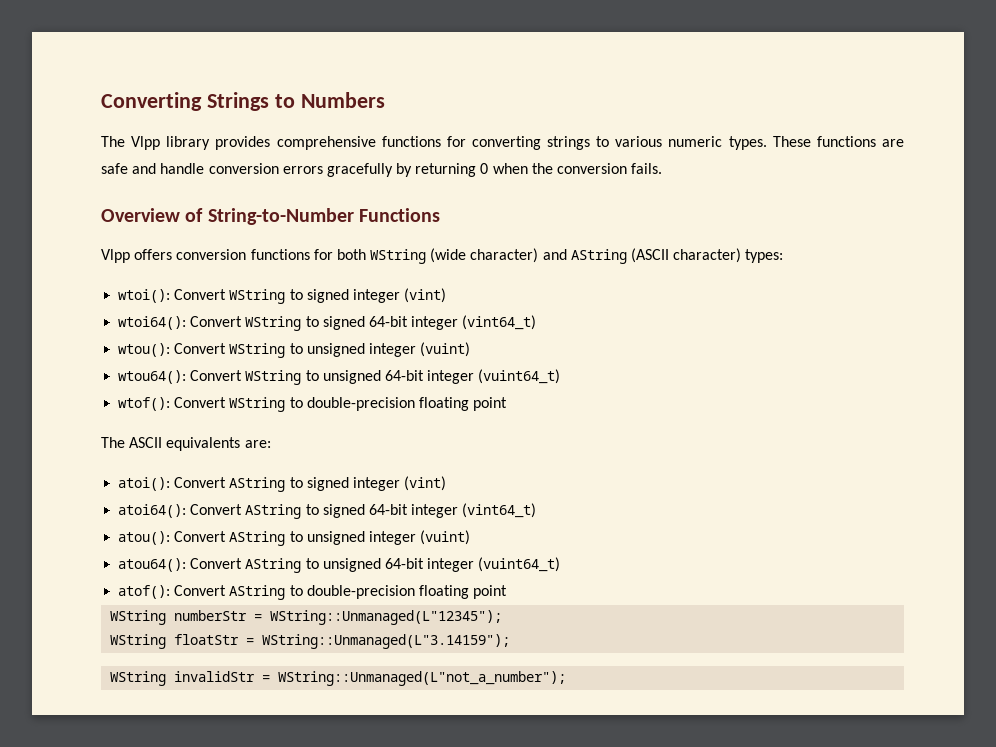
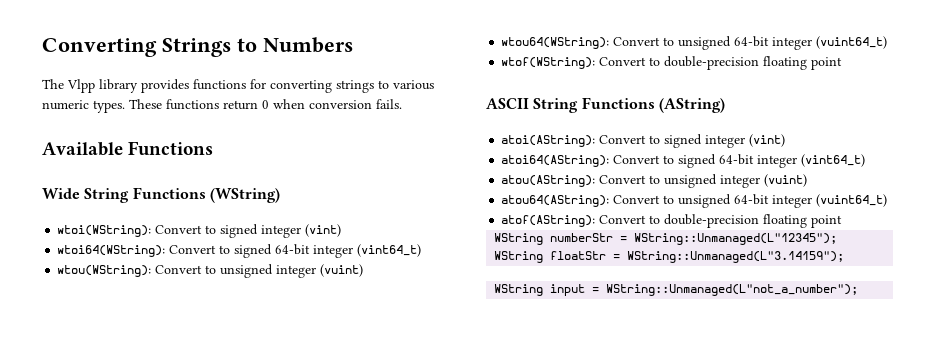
[276,136,376,150] comprehensive -> (189, 86) none
[881,139,904,147] [101,163,477,177] are safe and handle conversion errors gracefully by returning -> [223,100,258,110] return
[531,163,553,174] the -> (305, 104) none
[101,208,440,225] [101,248,784,264] [118,288,447,304] [118,315,537,331] [118,342,471,358] [118,369,561,385] [118,397,508,412] [101,437,271,451] [118,476,447,492] [118,503,537,519] [118,530,471,546] [118,557,561,573] [118,585,286,600] Overview of String-to-Number Functions // Vlpp offers conversion functions for both WString (wide character) and AString (ASCII character) types: // wtoi(): Convert WString to signed integer (vint) // wtoi64(): Convert WString to signed 64-bit integer (vint64_t) // wtou(): Convert WString to unsigned integer (vuint) // wtou64(): Convert WString to unsigned 64-bit integer (vuint64_t) // wtof(): Convert WString to double-precision floating point // The ASCII equivalents are: // atoi(): Convert AString to signed integer (vint) // atoi64(): Convert AString to signed 64-bit integer (vint64_t) // atou(): Convert AString to unsigned integer (vuint) // atou64(): Convert AString to unsigned 64-bit integer (vuint64_t) // atof(): Convert AString -> [42,141,214,156] [42,187,280,203] [57,224,342,238] [57,244,422,258] [57,264,364,278] [501,36,888,50] [501,56,843,70] [486,97,725,113] [501,134,786,148] [501,154,866,168] [501,174,808,188] [501,194,888,208] [501,215,647,227] Available Functions // Wide String Functions (WString) // wtoi(WString): Convert to signed integer (vint) // wtoi64(WString): Convert to signed 64-bit integer (vint64_t) // wtou(WString): Convert to unsigned integer (vuint) // wtou64(WString): Convert to unsigned 64-bit integer (vuint64_t) // wtof(WString): Convert to double-precision floating point // ASCII String Functions (AString) // atoi(AString): Convert to signed integer (vint) // atoi64(AString): Convert to signed 64-bit integer (vint64_t) // atou(AString): Convert to unsigned integer (vuint) // atou64(AString): Convert to unsigned 64-bit integer (vuint64_t) // atof(AString): Convert
[174,671,256,682] invalidStr -> [550,284,586,296] input

